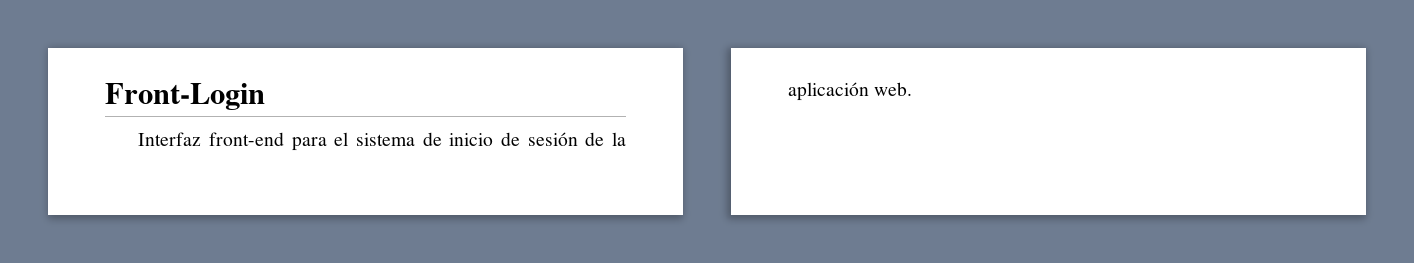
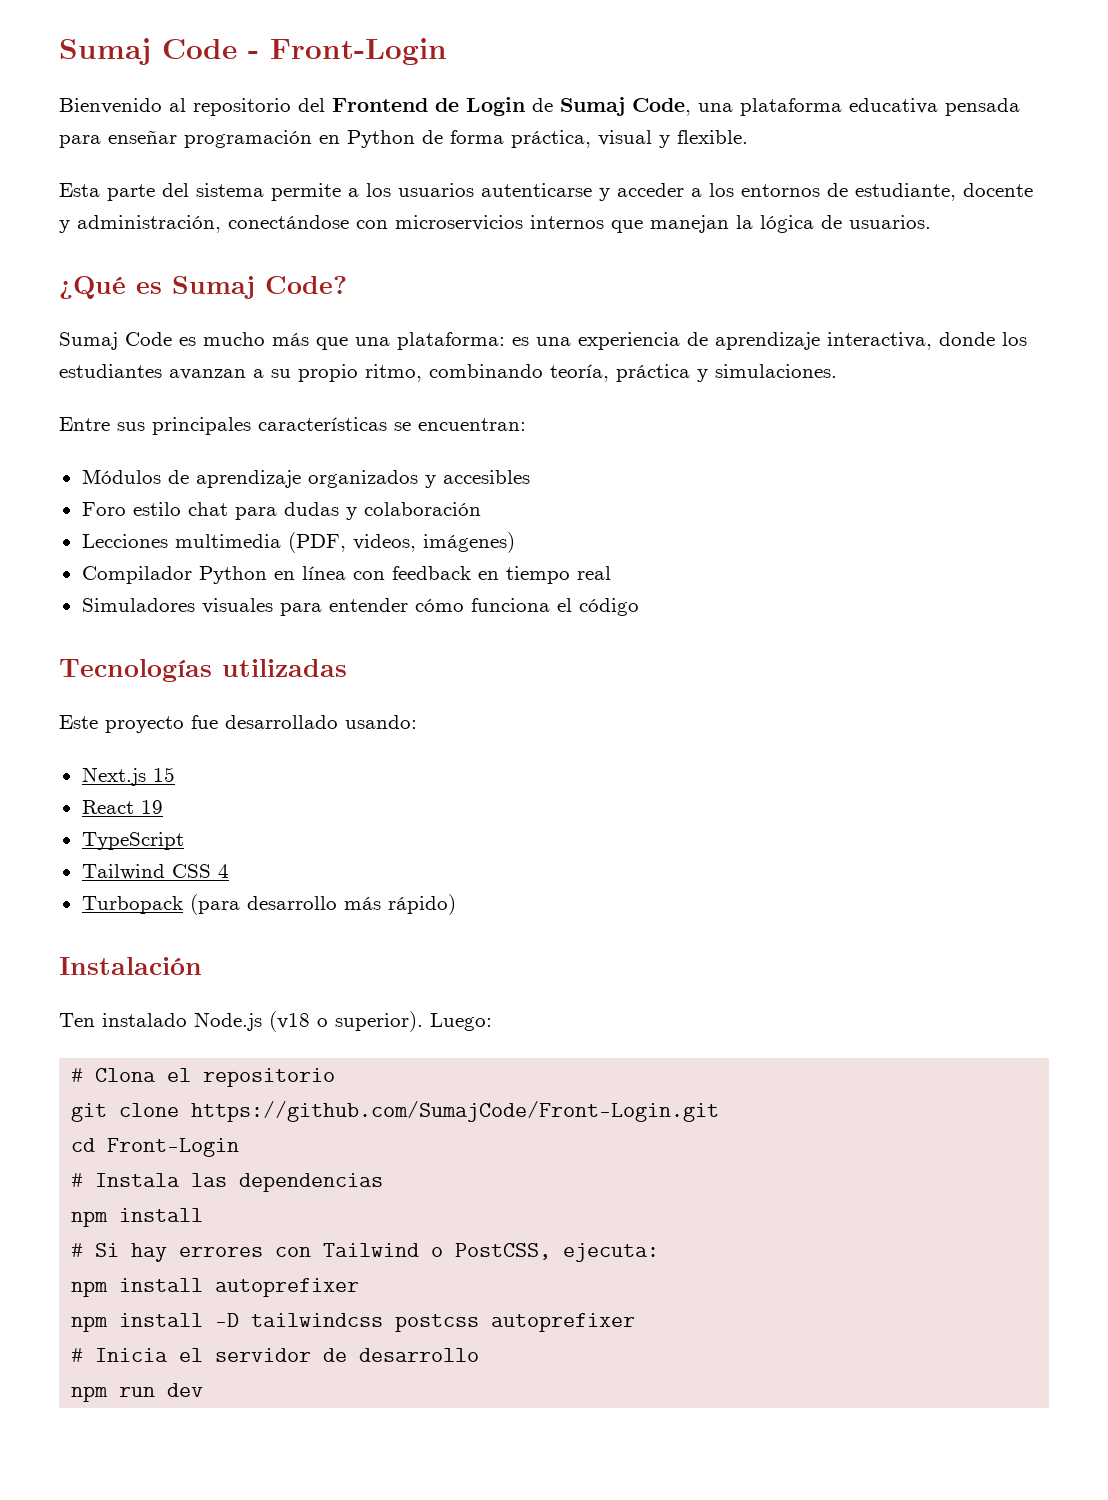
[105,83,265,110] [138,132,626,151] [788,82,913,101] Front-Login // Interfaz front-end para el sistema de inicio de sesión de la aplicación web. -> [59,38,447,65] [59,97,1020,116] [59,130,748,148] [59,183,1033,201] [59,215,931,233] [59,276,347,299] [59,332,1027,350] [59,364,837,382] [59,417,526,435] [81,469,530,488] [81,502,481,520] [81,532,515,553] [81,566,611,584] [81,598,639,616] [59,659,347,682] [59,715,417,733] [81,767,175,786] [81,800,163,814] [81,832,184,850] [81,864,229,880] [81,894,456,915] [59,957,202,975] [59,1011,492,1032] [71,1068,336,1087] [71,1101,720,1122] [71,1138,240,1157] [71,1173,384,1192] [71,1208,204,1227] [71,1243,660,1262] [71,1278,360,1297] [71,1313,636,1332] [71,1348,480,1362] [71,1383,204,1402] Sumaj Code - Front-Login // Bienvenido al repositorio del Frontend de Login de Sumaj Code, una plataforma educativa pensada para enseñar programación en Python de forma práctica, visual y flexible. // Esta parte del sistema permite a los usuarios autenticarse y acceder a los entornos de estudiante, docente y administración, conectándose con microservicios internos que manejan la lógica de usuarios. // ¿Qué es Sumaj Code? // Sumaj Code es mucho más que una plataforma: es una experiencia de aprendizaje interactiva, donde los estudiantes avanzan a su propio ritmo, combinando teoría, práctica y simulaciones. // Entre sus principales características se encuentran: // Módulos de aprendizaje organizados y accesibles // Foro estilo chat para dudas y colaboración // Lecciones multimedia (PDF, videos, imágenes) // Compilador Python en línea con feedback en tiempo real // Simuladores visuales para entender cómo funciona el código // Tecnologías utilizadas // Este proyecto fue desarrollado usando: // Next.js 15 // React 19 // TypeScript // Tailwind CSS 4 // Turbopack (para desarrollo más rápido) // Instalación // Ten instalado Node.js (v18 o superior). Luego: // # Clona el repositorio // git clone https://github.com/SumajCode/Front-Login.git // cd Front-Login // # Instala las dependencias // npm install // # Si hay errores con Tailwind o PostCSS, ejecuta: // npm install autoprefixer // npm install -D tailwindcss postcss autoprefixer // # Inicia el servidor de desarrollo // npm run dev

